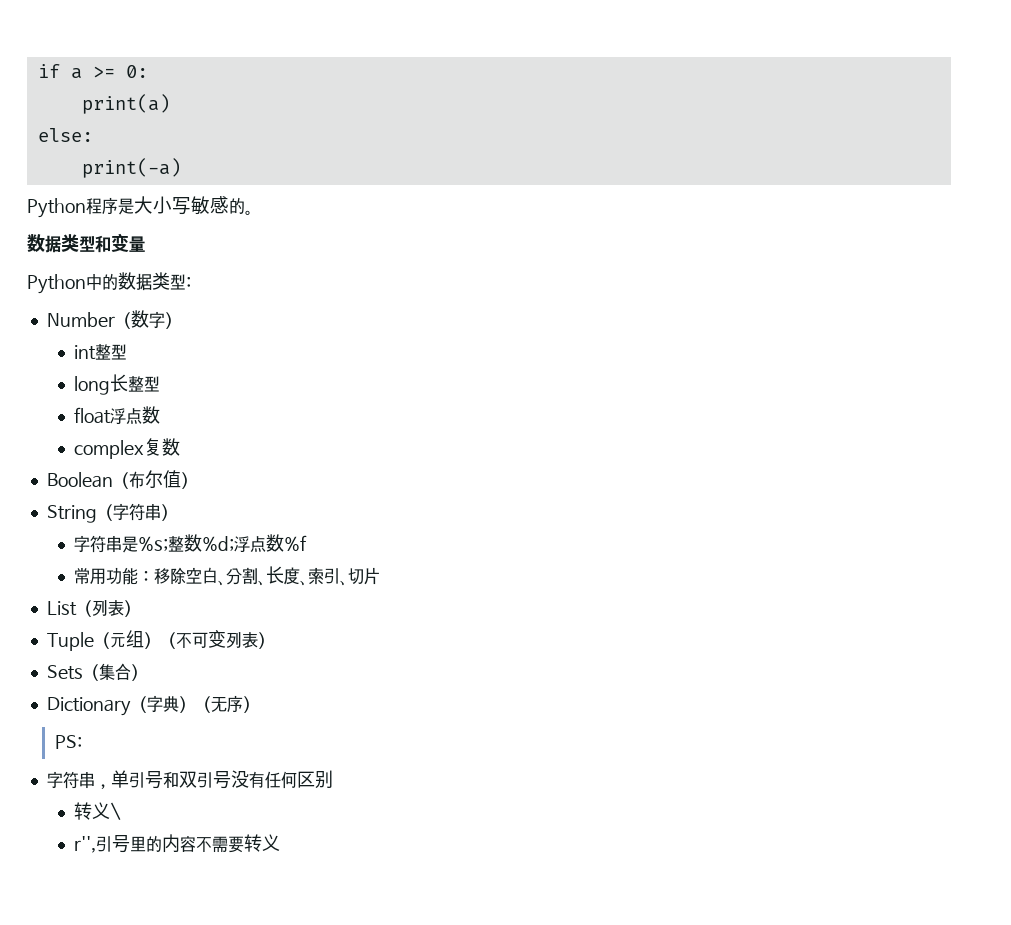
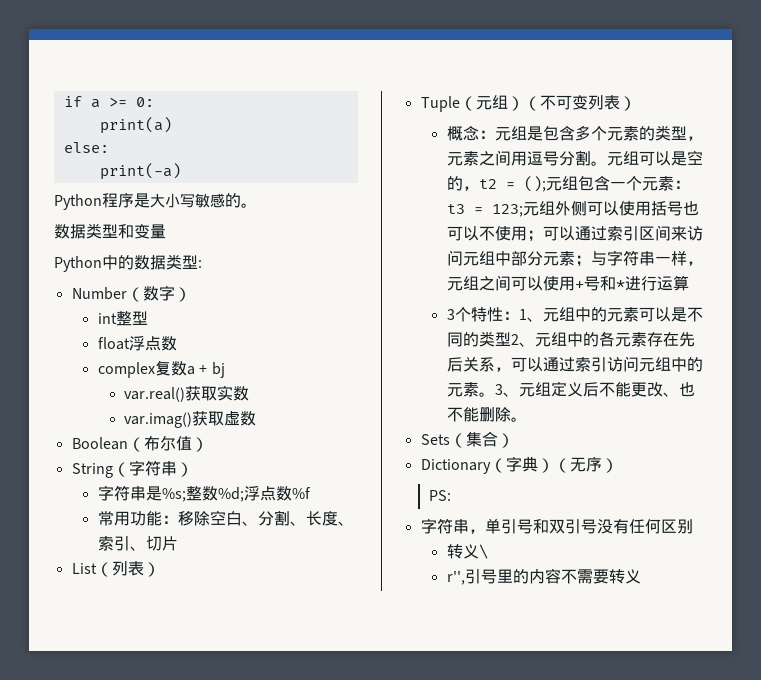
[74,374,161,395] // long长整型 -> (148, 318) none
(181, 447) none -> [186,362,225,378] [124,385,250,402] [124,410,257,428] a + bj // var.real()获取实数 // var.imag()获取虚数
(274, 640) none -> [446,125,703,141] [446,150,703,166] [446,175,690,192] [446,201,699,217] [446,225,703,242] [446,250,703,267] [446,275,689,291] [446,307,703,322] [446,331,695,347] [446,356,703,372] [446,381,695,397] [446,407,527,422] // 概念：元组是包含多个元素的类型，元素之间用逗号分割。元组可以是空的，t2 = ();元组包含一个元素：t3 = 123;元组外侧可以使用括号也可以不使用；可以通过索引区间来访问元组中部分元素；与字符串一样，元组之间可以使用+号和*进行运算 // 3个特性：1、元组中的元素可以是不同的类型2、元组中的各元素存在先后关系，可以通过索引访问元组中的元素。3、元组定义后不能更改、也不能删除。

